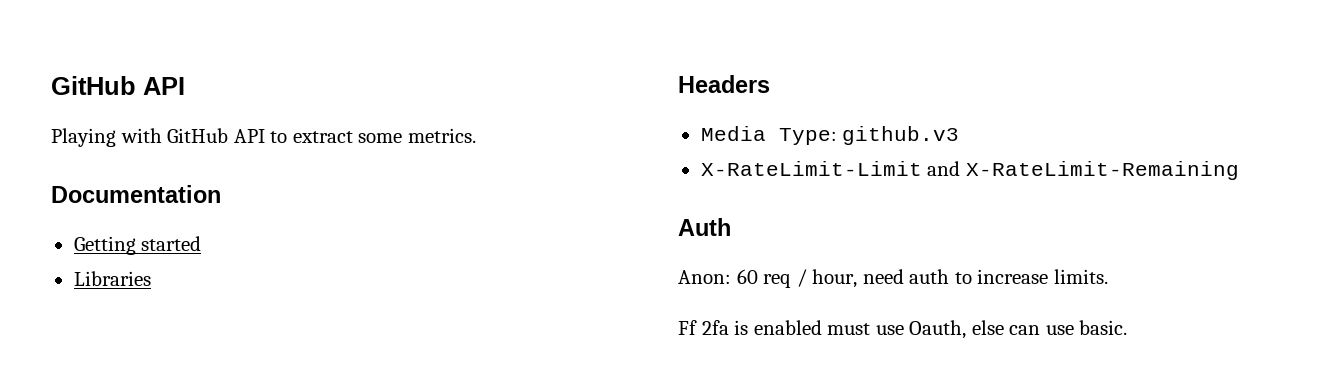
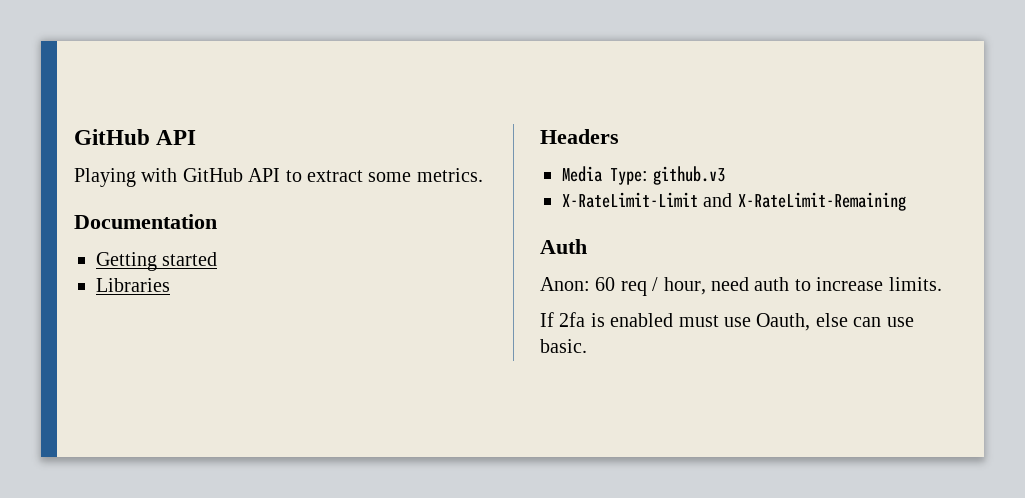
[678,320,697,335] Ff -> [540,312,554,327] If

